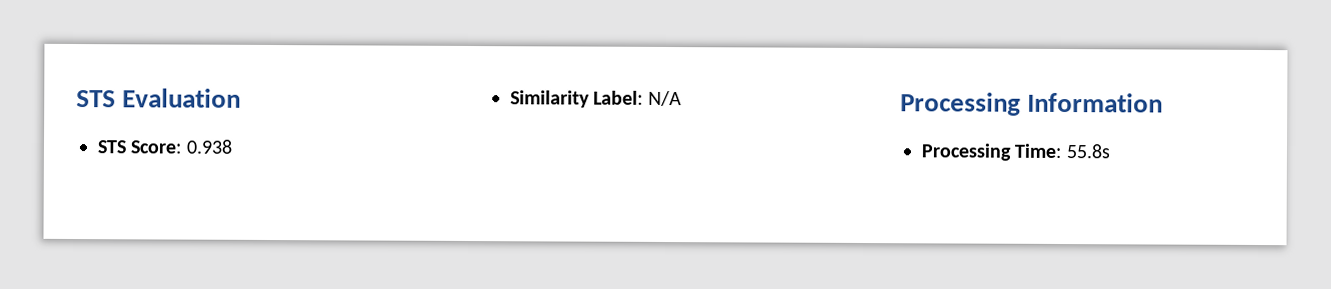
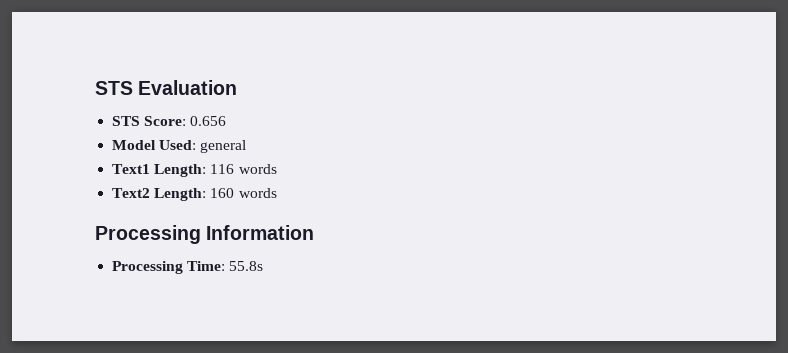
[185,139,233,154] [510,90,682,108] 0.938 // Similarity Label: N/A -> [190,116,227,126] [112,140,247,153] [112,164,277,177] [112,188,277,201] 0.656 // Model Used: general // Text1 Length: 116 words // Text2 Length: 160 words

